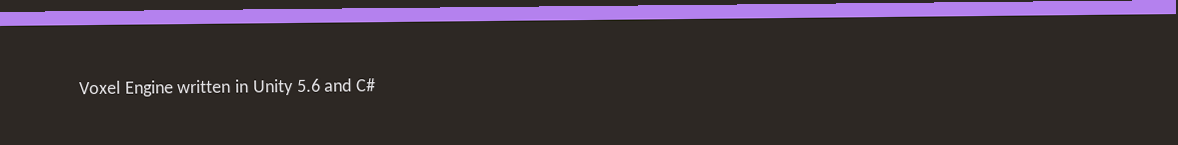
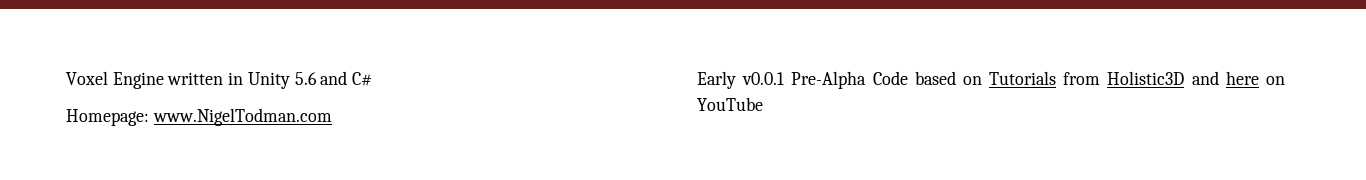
(377, 85) none -> [66,108,332,126] [697,71,1285,89] [697,97,763,111] // Homepage: www.NigelTodman.com // Early v0.0.1 Pre-Alpha Code based on Tutorials from Holistic3D and here on YouTube

